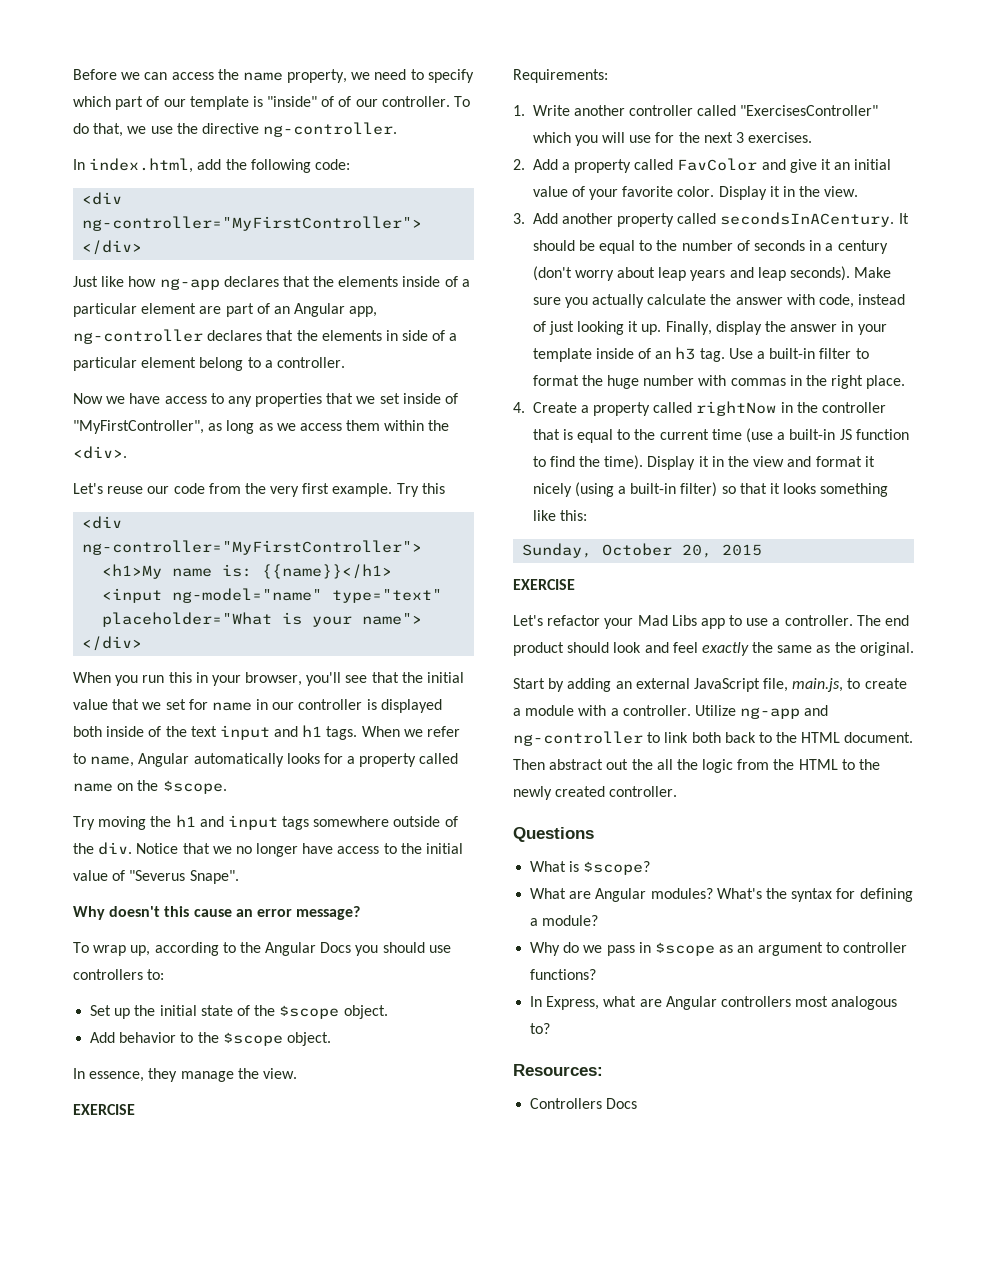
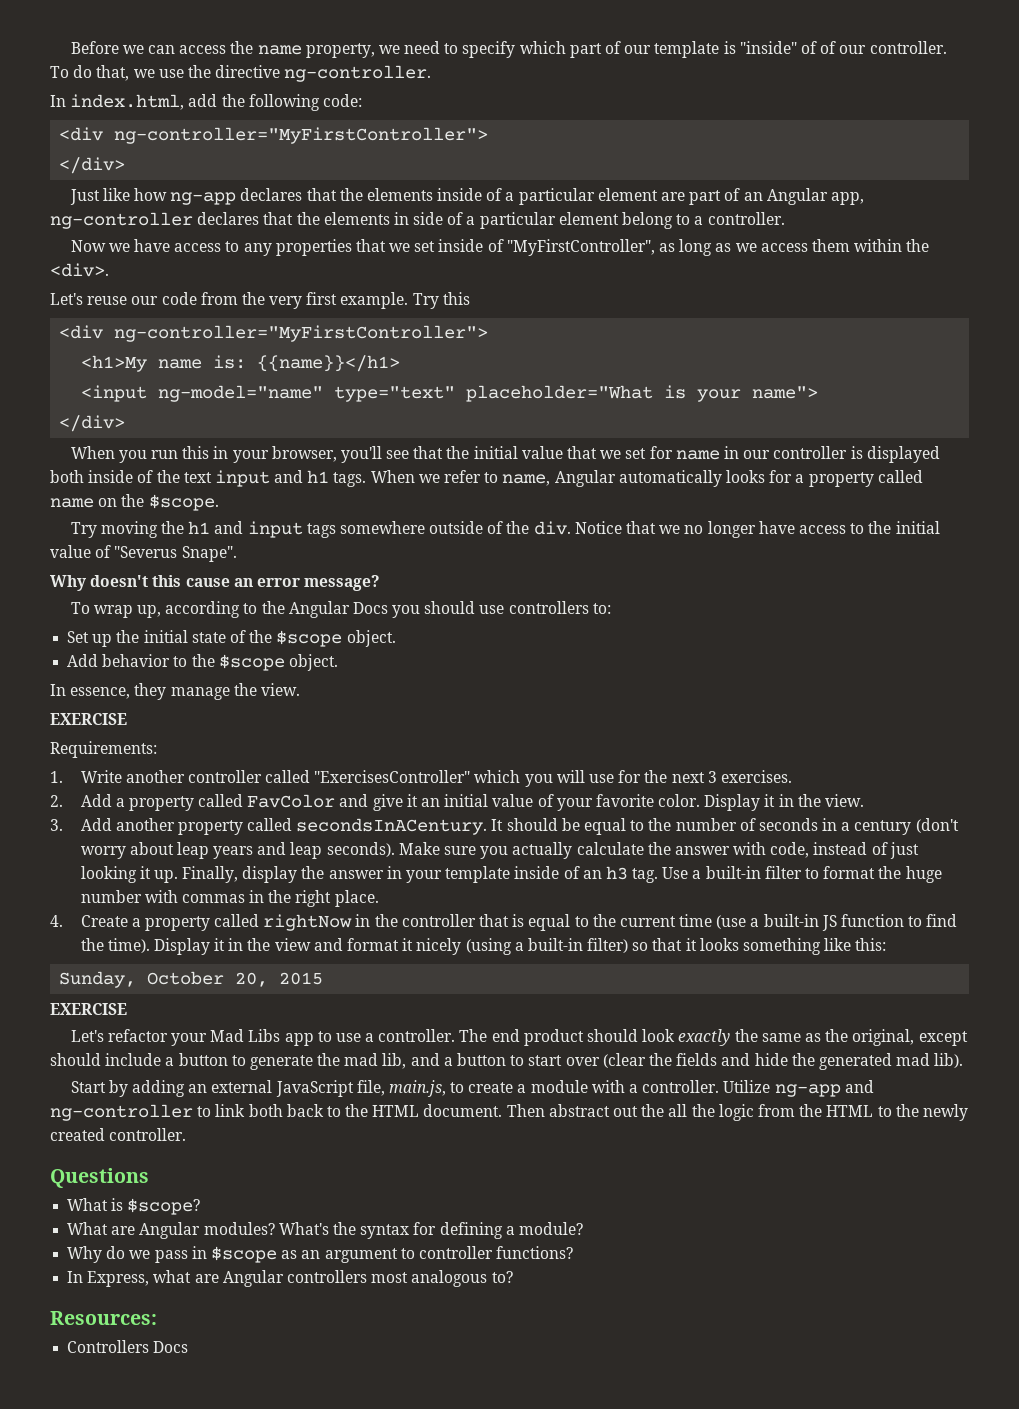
[644,642,698,653] and feel -> (676, 1035) none
[859,642,914,656] original. -> [852,1029,968,1046] [50,1053,964,1070] original, except should include a button to generate the mad lib, and a button to start over (clear the fields and hide the generated mad lib).

